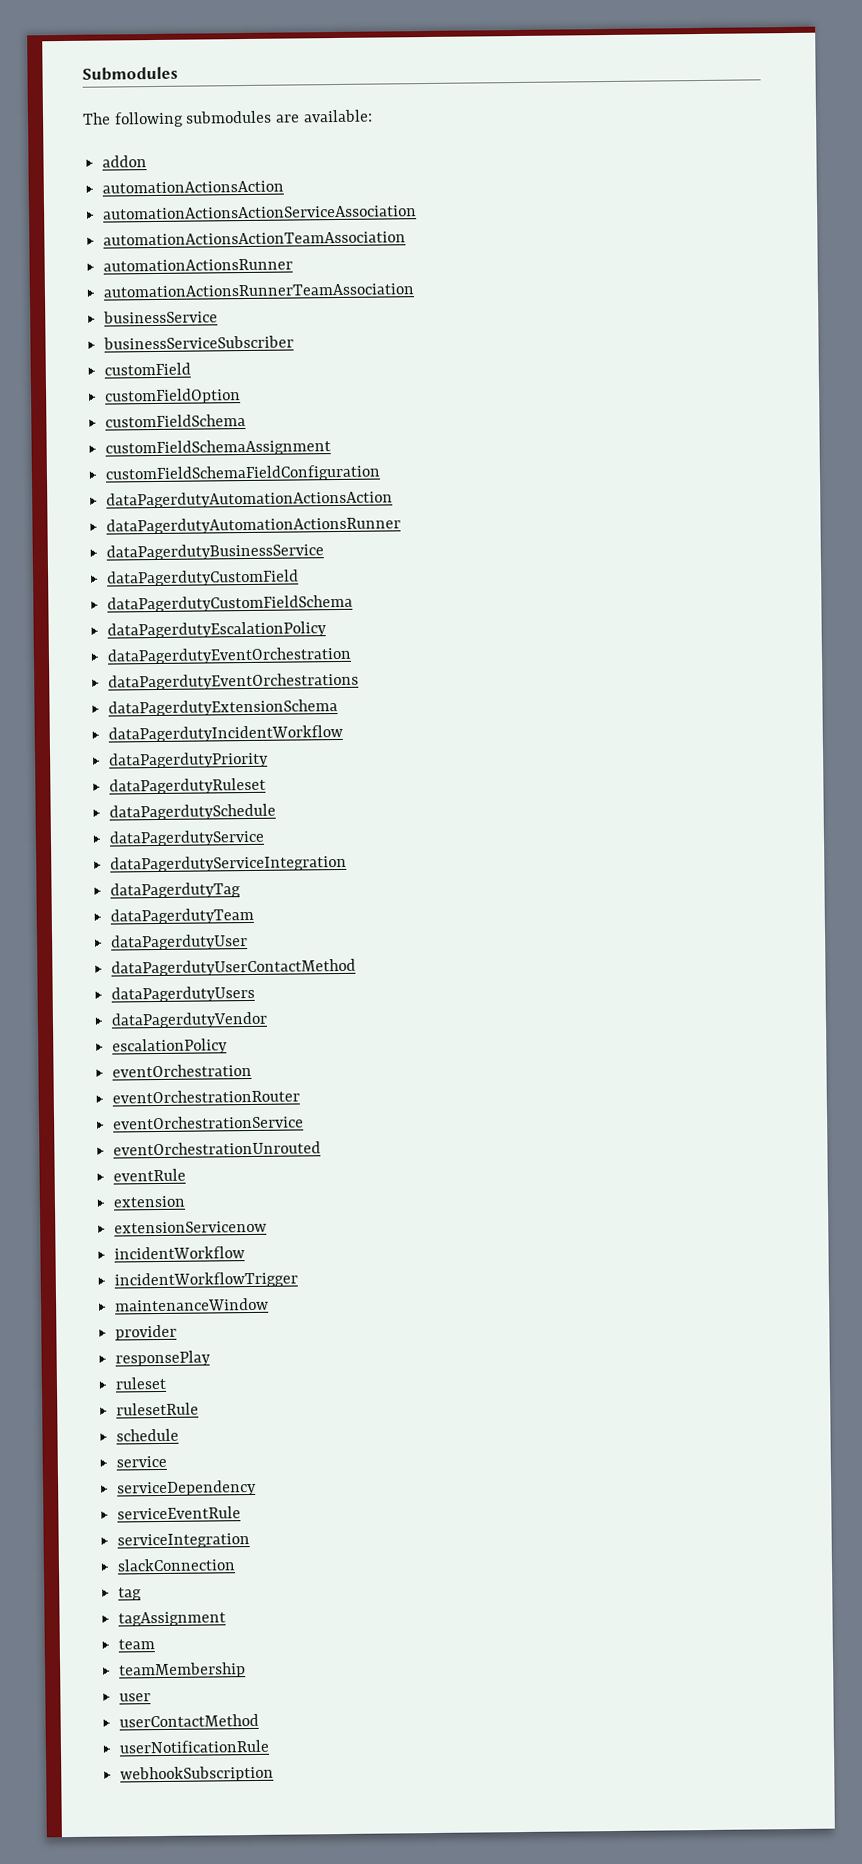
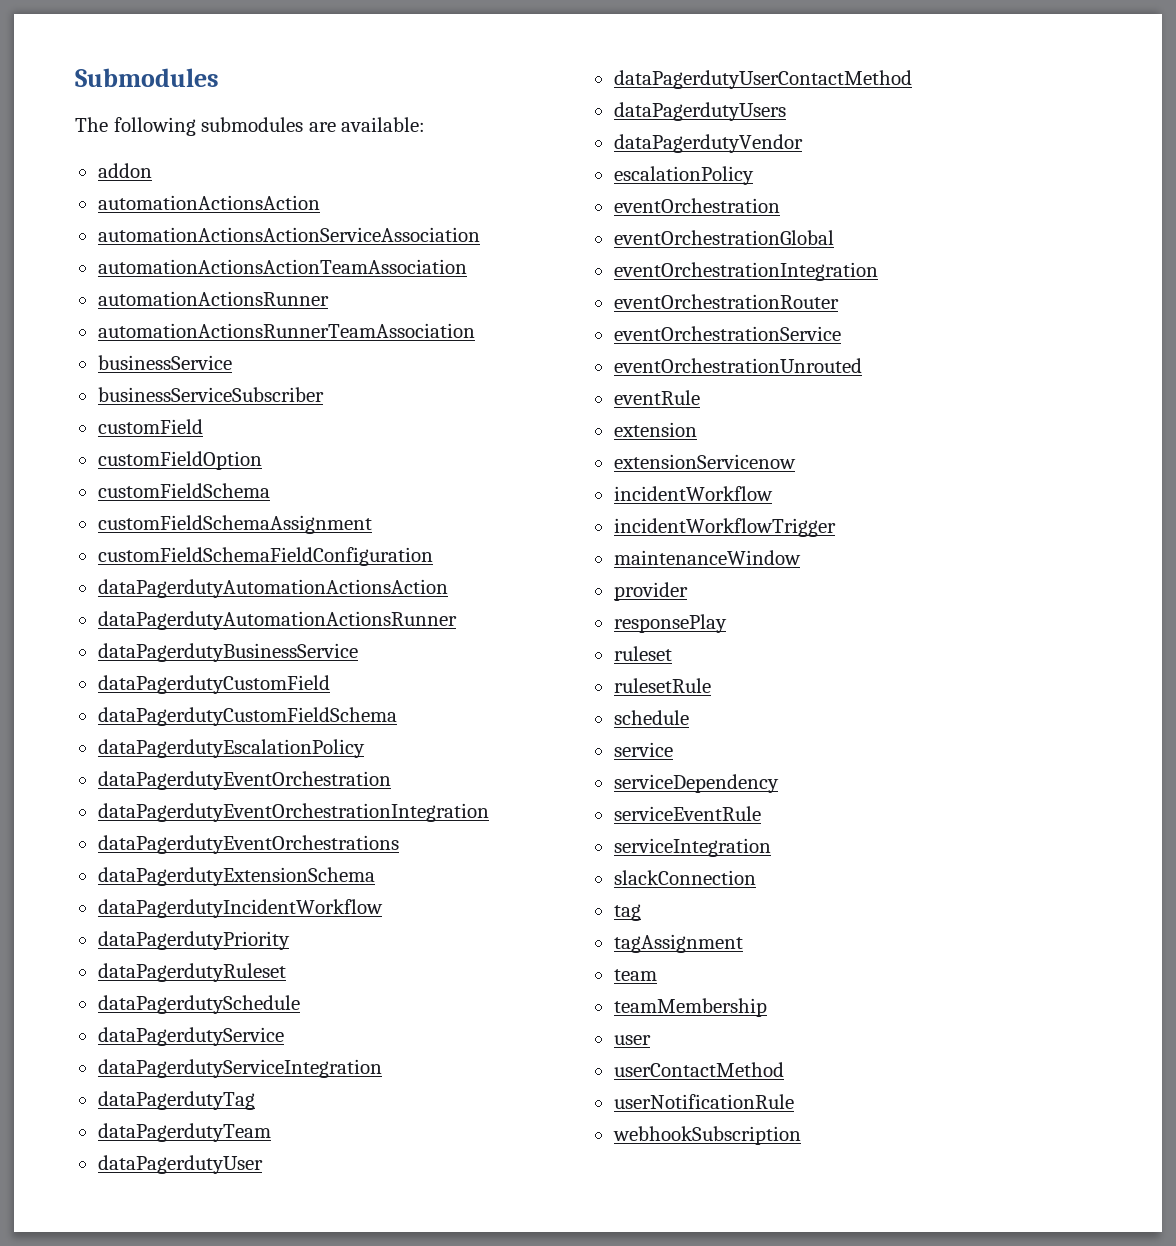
(353, 655) none -> [97,803,489,822] // dataPagerdutyEventOrchestrationIntegration
(253, 1070) none -> [613,230,834,245] [613,262,878,281] // eventOrchestrationGlobal // eventOrchestrationIntegration

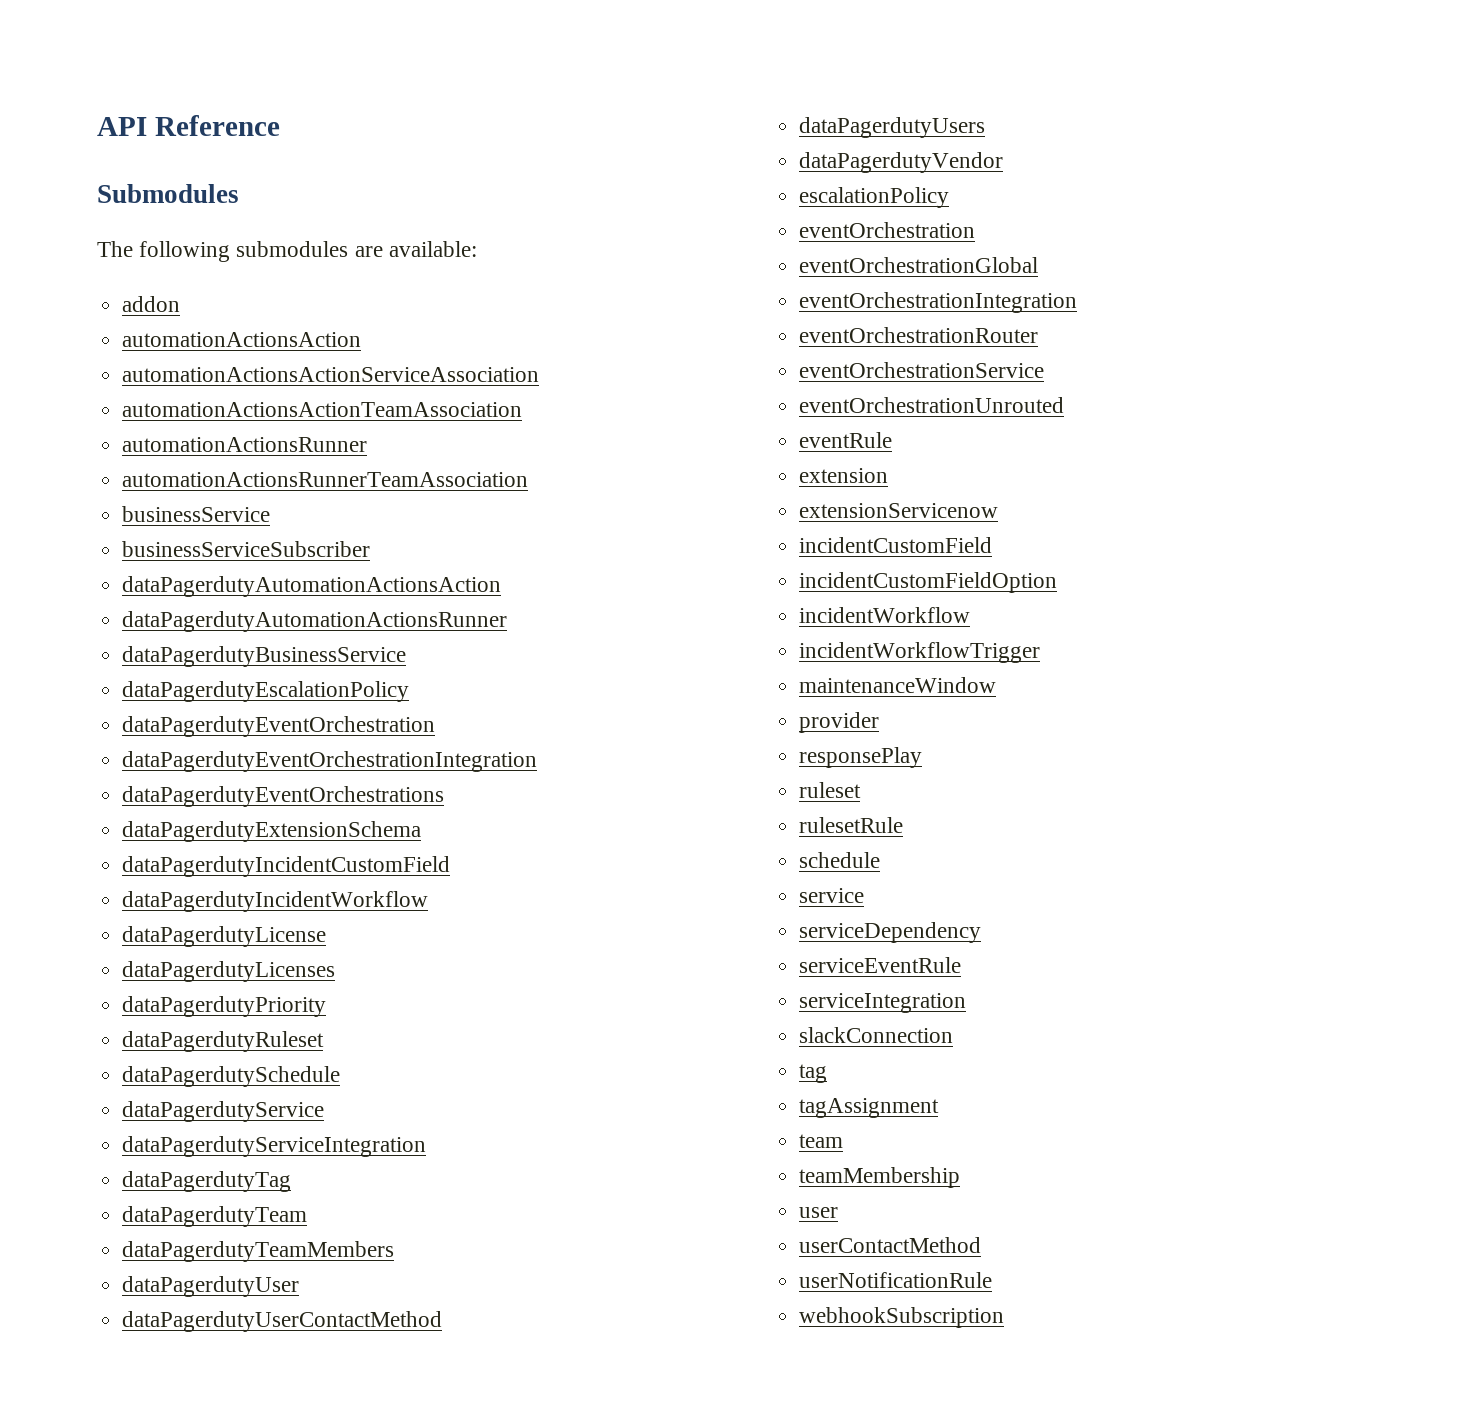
(75, 77) none -> [97,115,280,136] API Reference //
[97,419,203,434] [97,451,262,470] [97,483,270,498] [97,515,372,534] [97,547,433,566] // customField // customFieldOption // customFieldSchema // customFieldSchemaAssignment // customFieldSchemaFieldConfiguration -> (371, 549) none
[97,675,330,694] [97,707,397,726] // dataPagerdutyCustomField // dataPagerdutyCustomFieldSchema -> (407, 656) none
(375, 876) none -> [122,856,451,877] // dataPagerdutyIncidentCustomField
(383, 908) none -> [122,926,327,947] [122,961,336,982] // dataPagerdutyLicense // dataPagerdutyLicenses
(271, 1132) none -> [122,1241,395,1262] // dataPagerdutyTeamMembers
(796, 461) none -> [799,537,993,553] [799,572,1058,593] // incidentCustomField // incidentCustomFieldOption

